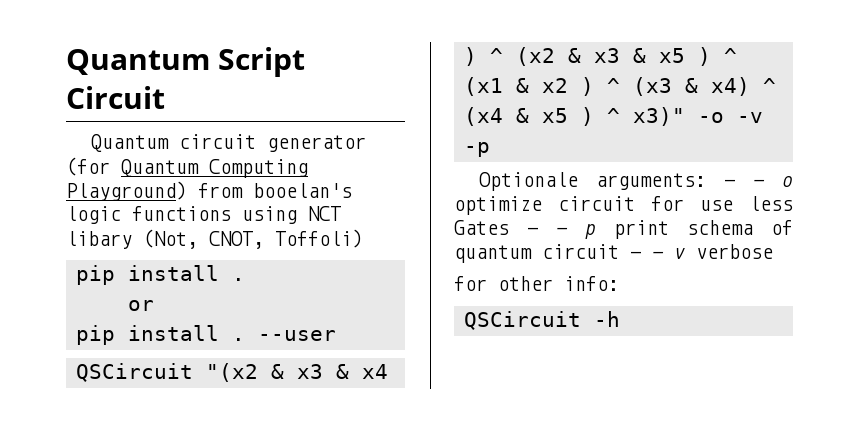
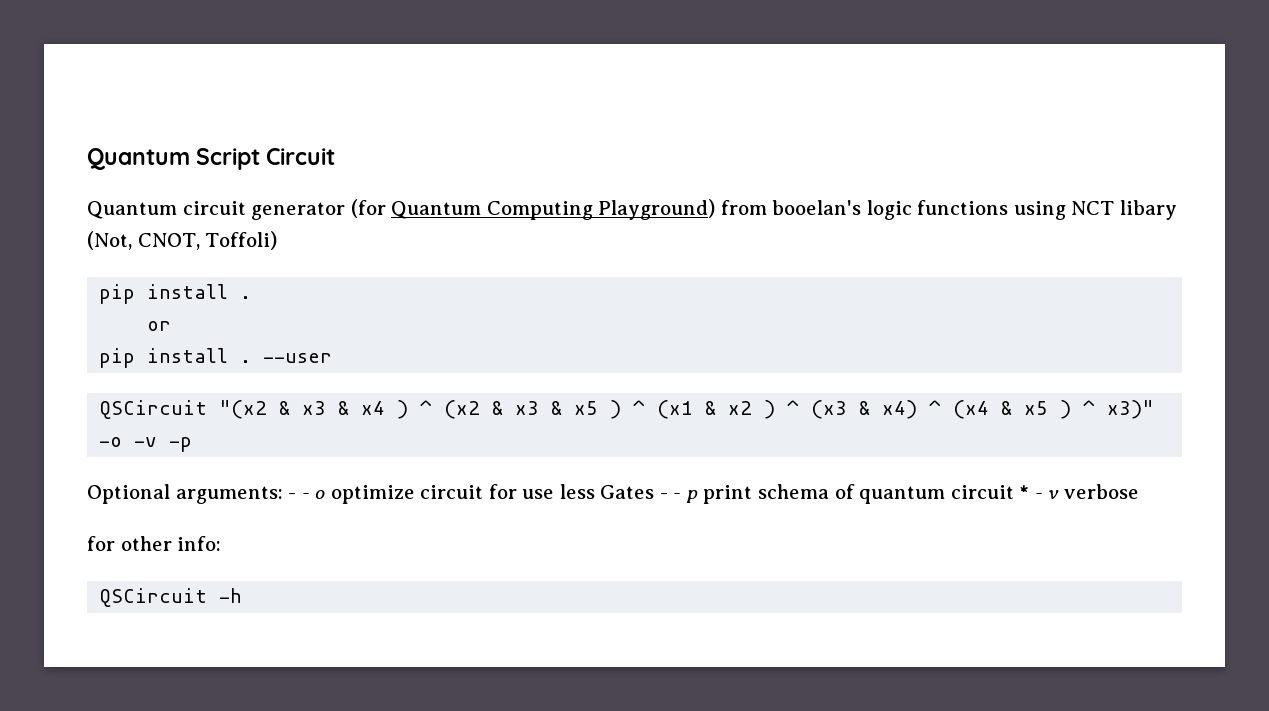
[478,172,578,191] Optionale -> [87,484,170,504] Optional
[630,251,641,259] - -> [1019,485,1030,499] *

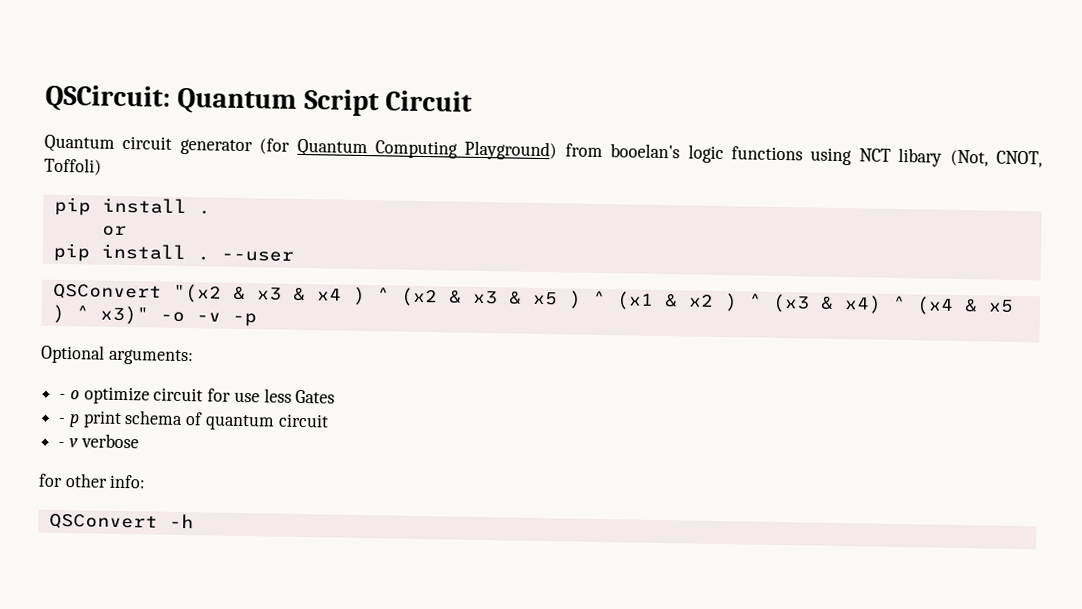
(87, 159) none -> [45,84,171,113] QSCircuit:
[99,400,208,419] QSCircuit -> [52,283,162,300] QSConvert
[288,493,297,499] - -> (194, 357) //
[659,493,668,499] - -> (336, 396) //
[1019,485,1030,499] * -> (329, 420) //
[99,588,208,607] QSCircuit -> [48,513,158,530] QSConvert

